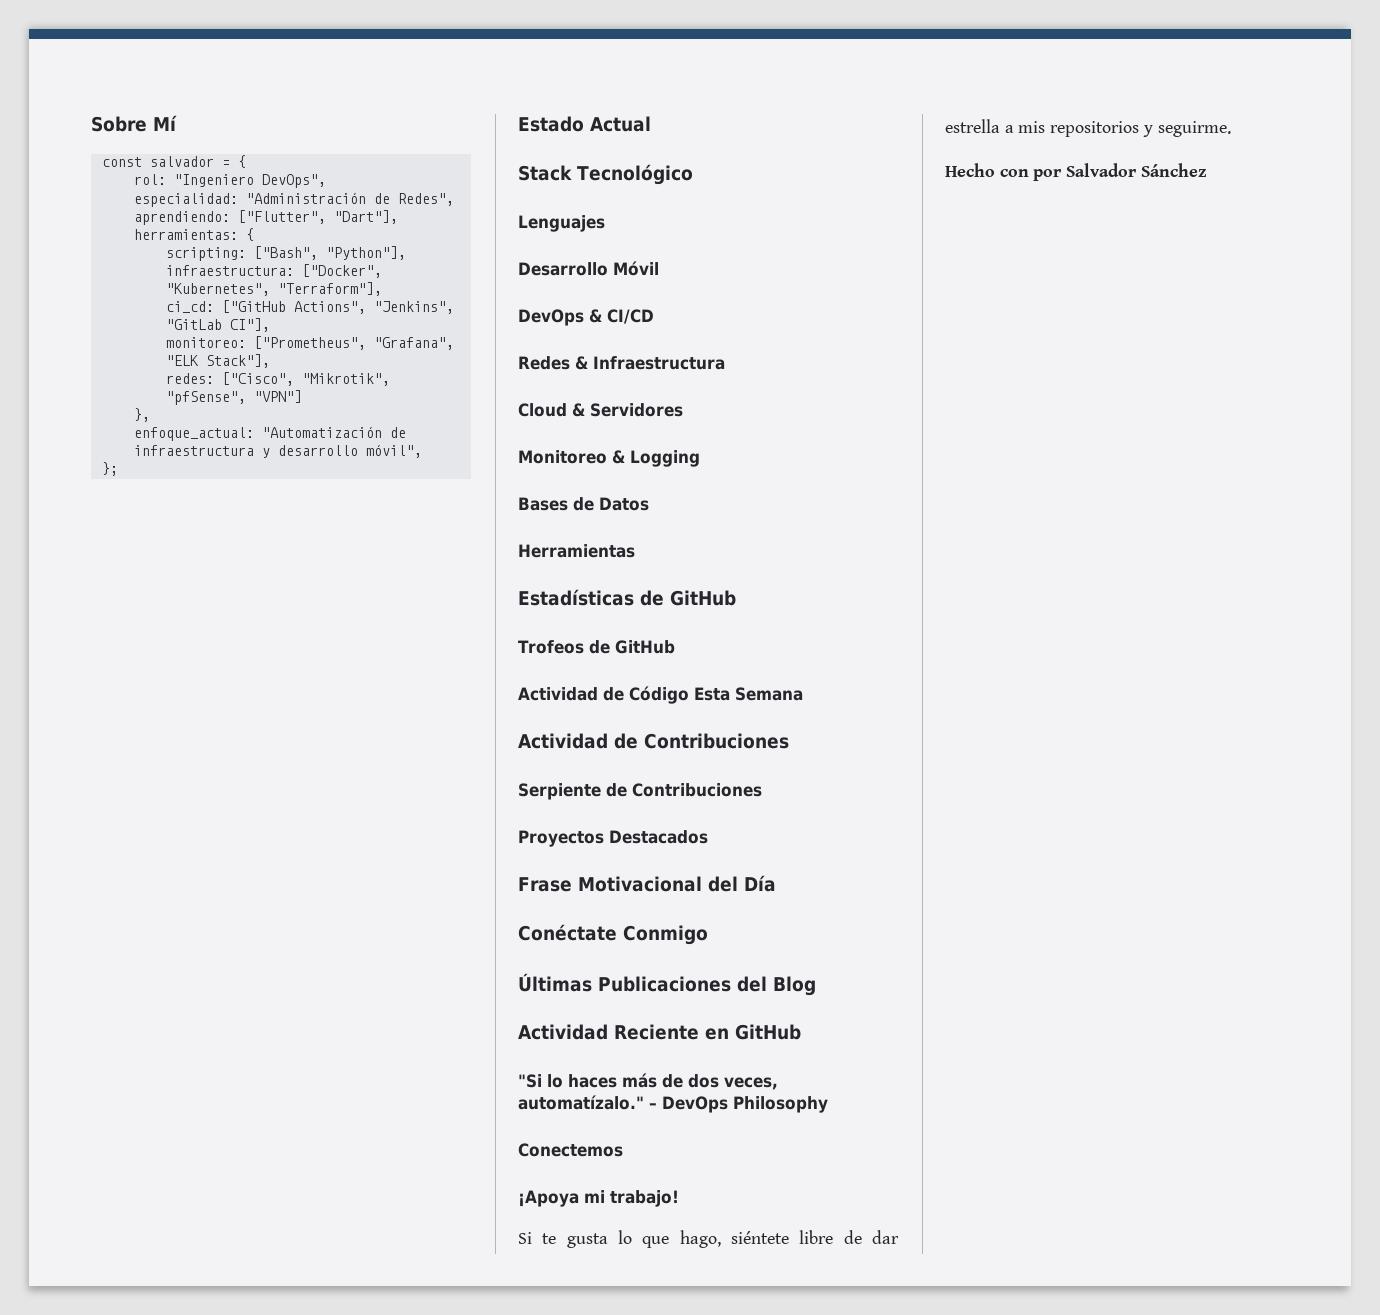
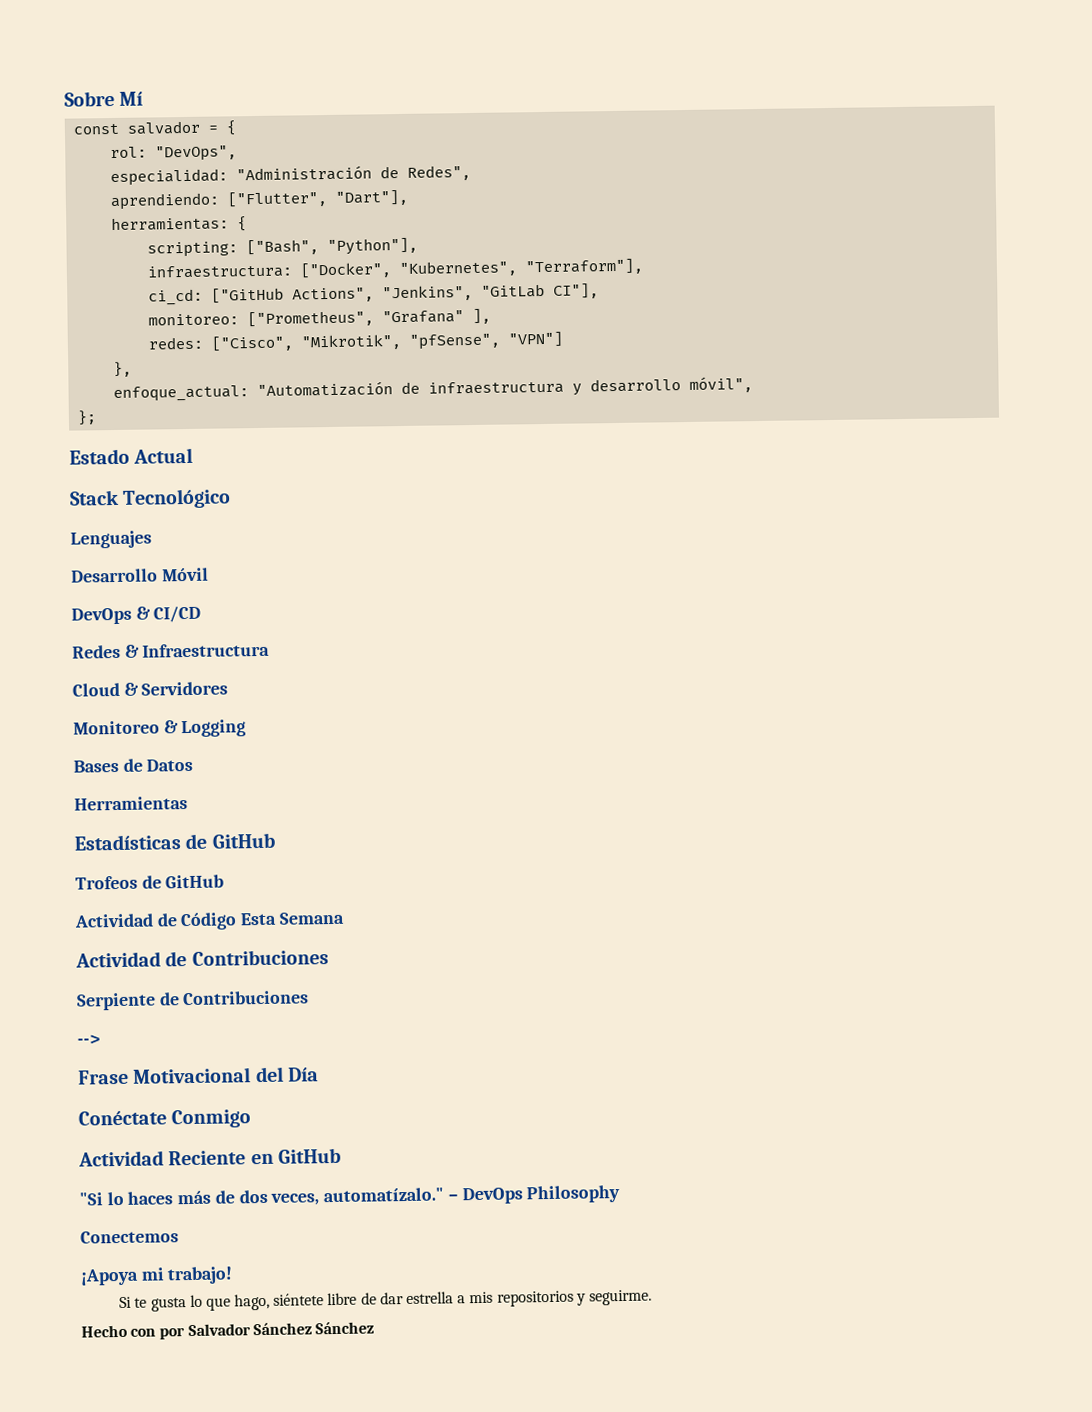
[173,174,326,188] "Ingeniero DevOps", -> [155,145,238,162] "DevOps",
[373,337,454,350] [165,354,270,368] "Grafana", "ELK Stack"], -> [382,308,492,324] "Grafana" ],
[518,830,708,847] Proyectos Destacados -> [77,1034,101,1045] -->
[518,973,816,996] // Últimas Publicaciones del Blog -> (252, 1119) none
(1207, 170) none -> [314,1321,374,1335] Sánchez

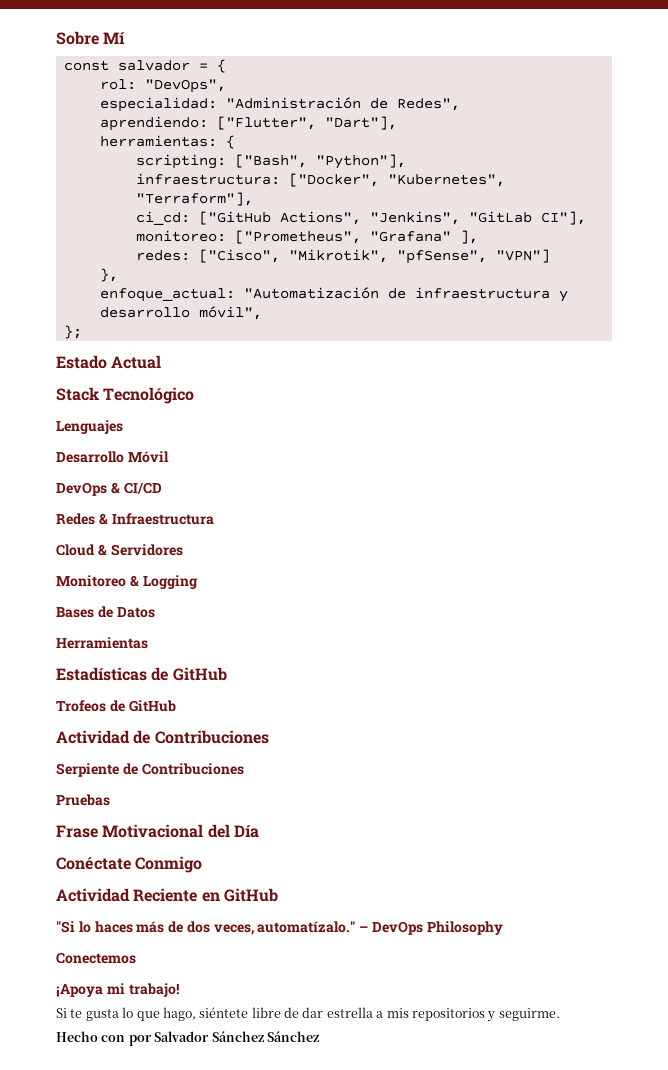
[74,911,345,931] // Actividad de Código Esta Semana -> (176, 706) none
[77,1034,101,1045] --> -> [56,794,110,806] Pruebas

